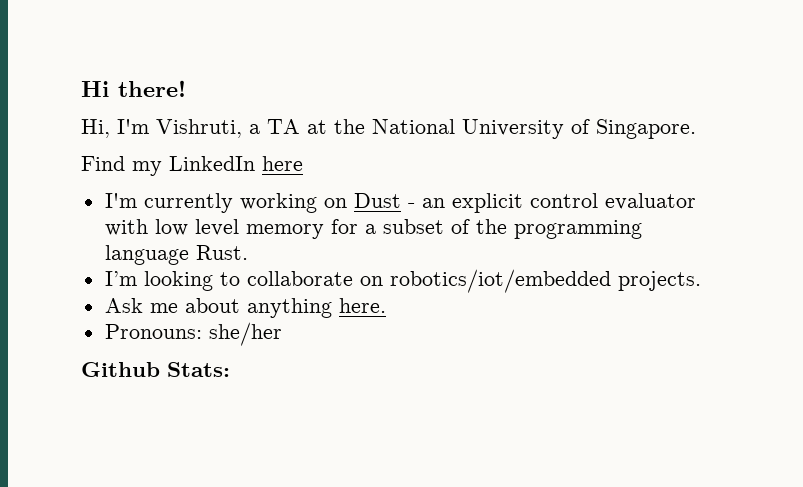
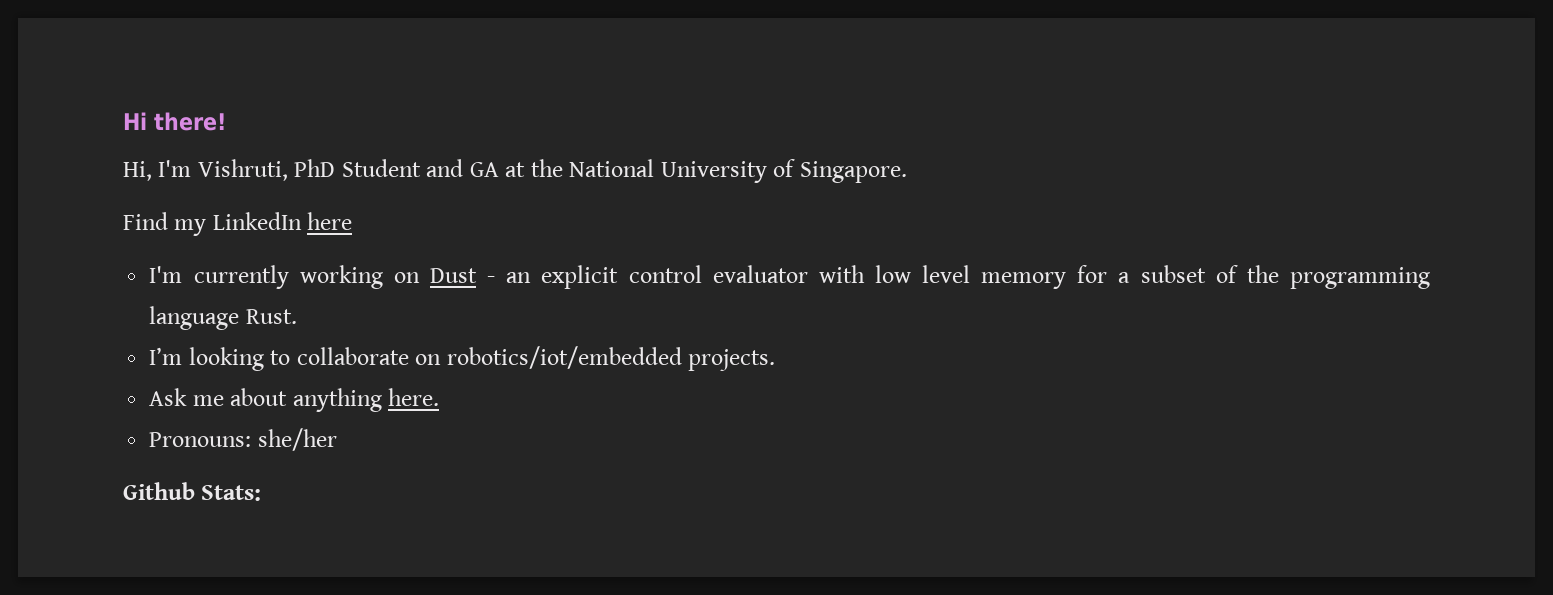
[249,119,300,134] a TA -> [294,159,499,177] PhD Student and GA

